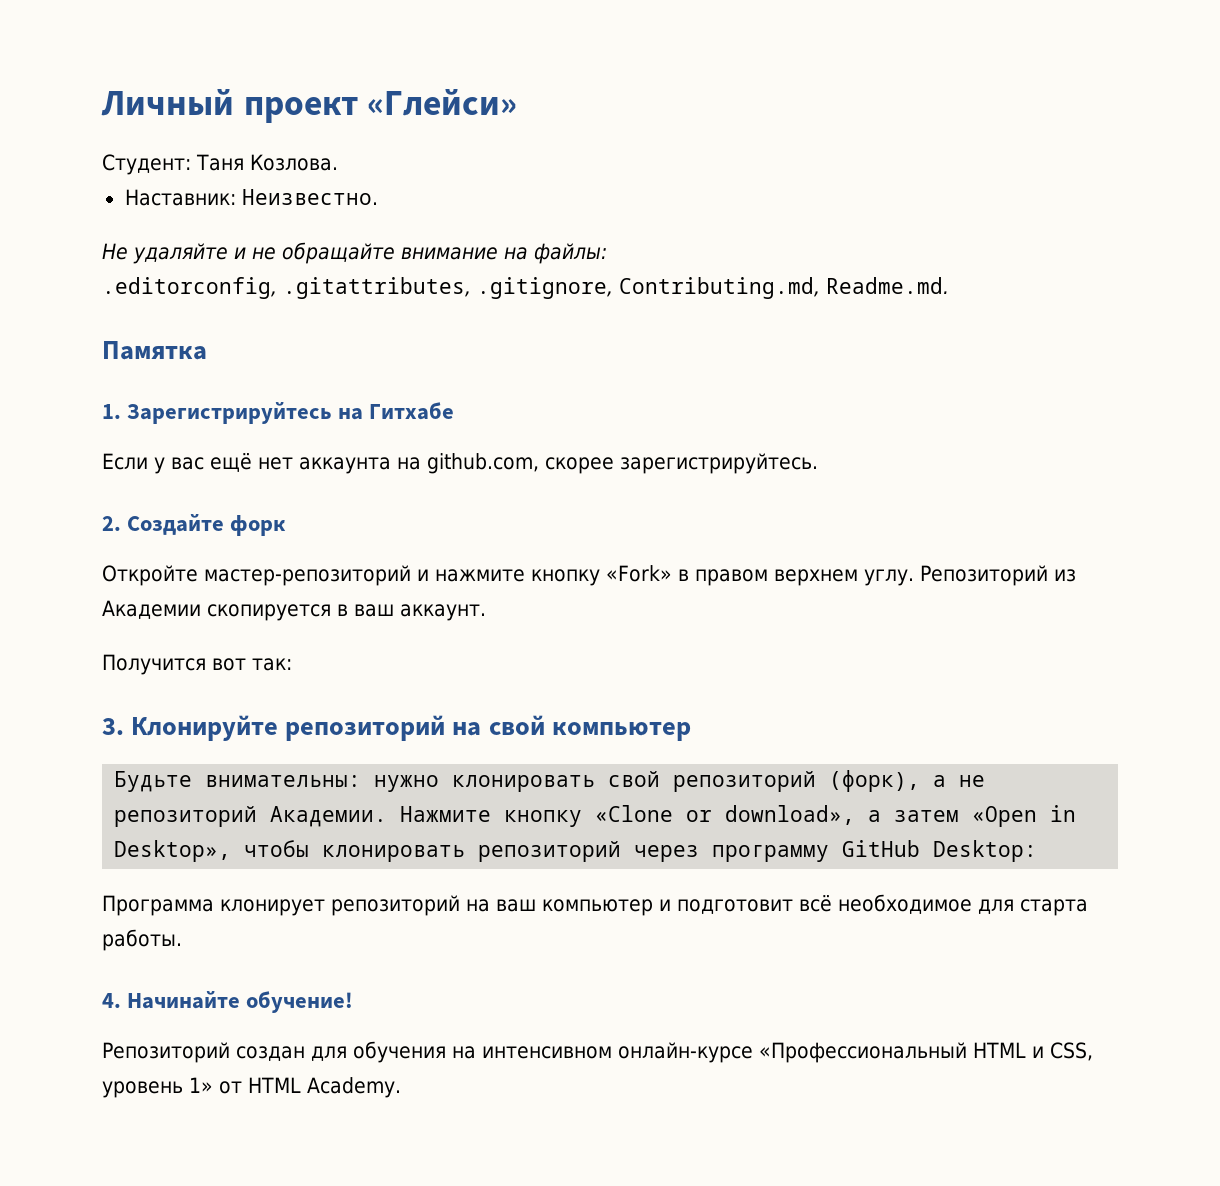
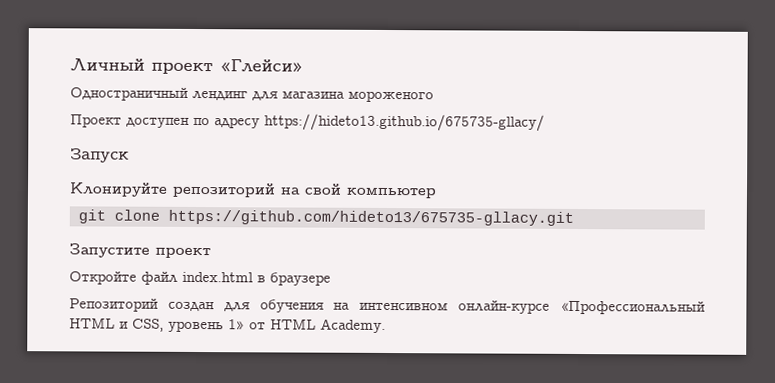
[102,154,338,175] [124,189,378,206] [102,242,607,264] [102,277,949,299] [102,341,207,360] [102,402,455,424] [102,453,818,474] [102,514,287,536] [102,565,1076,586] [102,600,486,621] [102,654,292,675] [102,718,124,735] Студент: Таня Козлова. // Наставник: Неизвестно. // Не удаляйте и не обращайте внимание на файлы: // .editorconfig, .gitattributes, .gitignore, Contributing.md, Readme.md. // Памятка // 1. Зарегистрируйтесь на Гитхабе // Если у вас ещё нет аккаунта на github.com, скорее зарегистрируйтесь. // 2. Создайте форк // Откройте мастер-репозиторий и нажмите кнопку «Fork» в правом верхнем углу. Репозиторий из Академии скопируется в ваш аккаунт. // Получится вот так: // 3. -> [70,87,434,103] [70,113,545,132] [70,148,129,163] Одностраничный лендинг для магазина мороженого // Проект доступен по адресу https://hideto13.github.io/675735-gllacy/ // Запуск //
[114,770,986,792] [114,805,1077,827] [114,840,1038,862] [102,894,1088,916] [102,929,182,951] [102,991,354,1013] Будьте внимательны: нужно клонировать свой репозиторий (форк), а не репозиторий Академии. Нажмите кнопку «Clone or download», а затем «Open in Desktop», чтобы клонировать репозиторий через программу GitHub Desktop: // Программа клонирует репозиторий на ваш компьютер и подготовит всё необходимое для старта работы. // 4. Начинайте обучение! -> [77,209,574,226] [69,243,211,259] [69,271,331,286] git clone https://github.com/hideto13/675735-gllacy.git // Запустите проект // Откройте файл index.html в браузере

